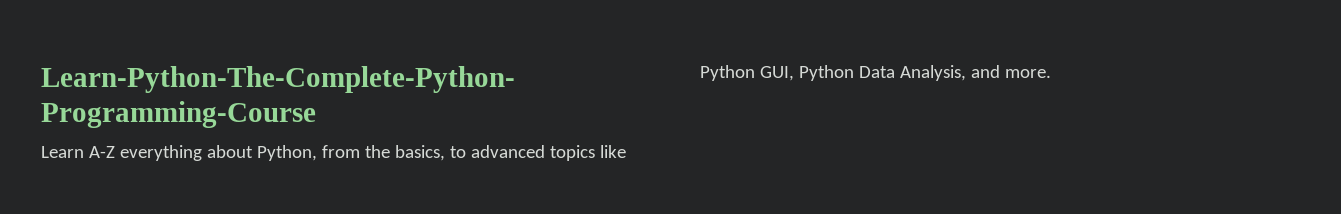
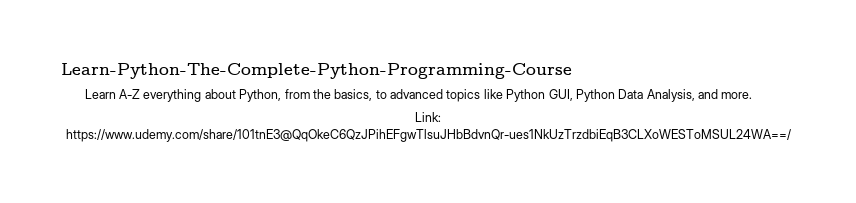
(1051, 73) none -> [415,112,441,122] [65,129,791,142] // Link: https://www.udemy.com/share/101tnE3@QqOkeC6QzJPihEFgwTlsuJHbBdvnQr-ues1NkUzTrzdbiEqB3CLXoWESToMSUL24WA==/

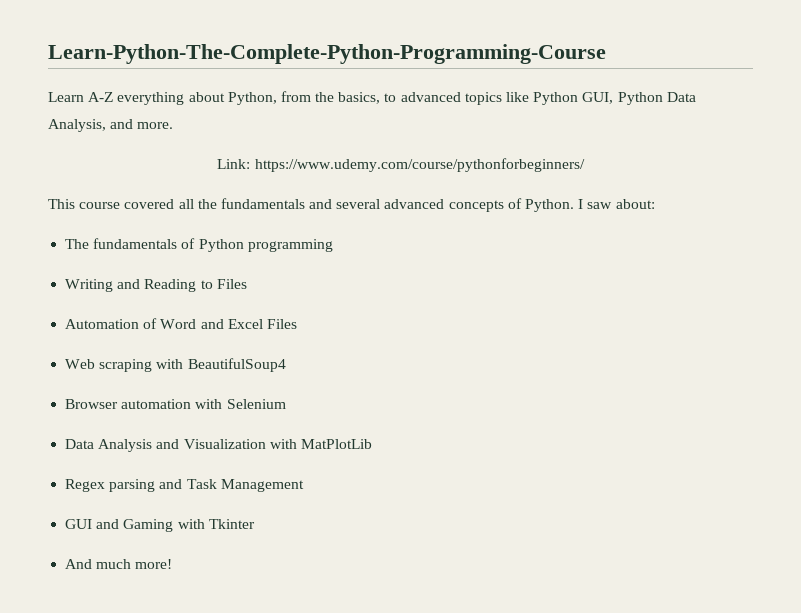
[65,129,791,142] https://www.udemy.com/share/101tnE3@QqOkeC6QzJPihEFgwTlsuJHbBdvnQr-ues1NkUzTrzdbiEqB3CLXoWESToMSUL24WA==/ -> [254,158,585,172] [48,198,655,212] [65,238,333,252] [65,279,247,292] [65,318,297,329] [65,358,286,372] [65,399,286,409] [65,439,372,452] [65,479,304,492] [65,519,255,532] [65,559,173,569] https://www.udemy.com/course/pythonforbeginners/ // This course covered all the fundamentals and several advanced concepts of Python. I saw about: // The fundamentals of Python programming // Writing and Reading to Files // Automation of Word and Excel Files // Web scraping with BeautifulSoup4 // Browser automation with Selenium // Data Analysis and Visualization with MatPlotLib // Regex parsing and Task Management // GUI and Gaming with Tkinter // And much more!

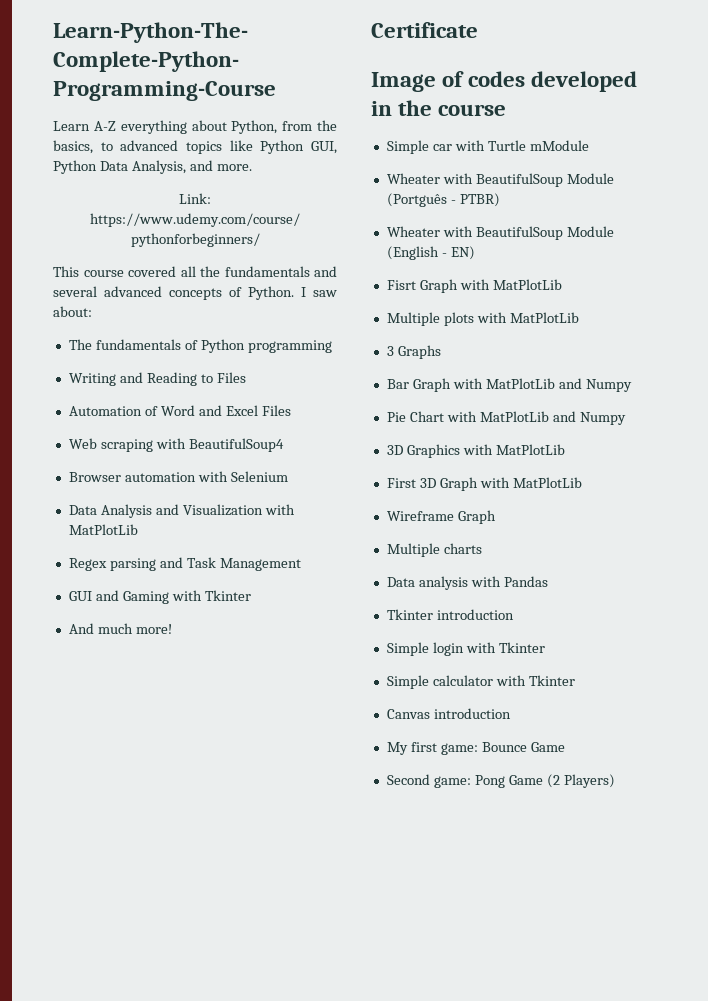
(173, 564) none -> [371,22,478,38] [371,71,638,92] [371,100,507,116] [386,140,589,154] [386,173,614,187] [386,193,500,207] [386,226,614,240] [386,246,475,260] [386,279,562,293] [386,312,579,326] [386,345,441,359] [386,378,632,392] [386,411,626,425] [386,444,565,458] [386,477,582,491] [386,510,496,524] [386,543,482,557] [386,576,548,590] [386,609,514,620] [386,642,545,656] [386,675,575,689] [386,708,511,719] [386,742,565,755] [386,774,615,788] // Certificate // Image of codes developed in the course // Simple car with Turtle mModule // Wheater with BeautifulSoup Module (Portguês - PTBR) // Wheater with BeautifulSoup Module (English - EN) // Fisrt Graph with MatPlotLib // Multiple plots with MatPlotLib // 3 Graphs // Bar Graph with MatPlotLib and Numpy // Pie Chart with MatPlotLib and Numpy // 3D Graphics with MatPlotLib // First 3D Graph with MatPlotLib // Wireframe Graph // Multiple charts // Data analysis with Pandas // Tkinter introduction // Simple login with Tkinter // Simple calculator with Tkinter // Canvas introduction // My first game: Bounce Game // Second game: Pong Game (2 Players)

